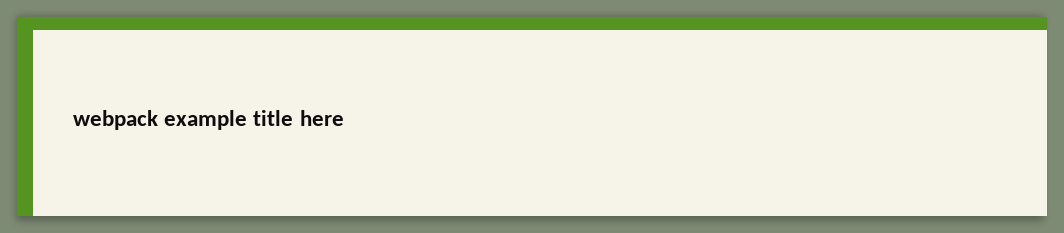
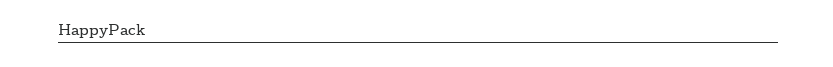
[73,110,344,130] webpack example title here -> [58,24,145,38] HappyPack

